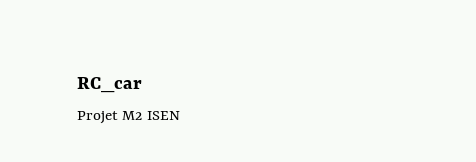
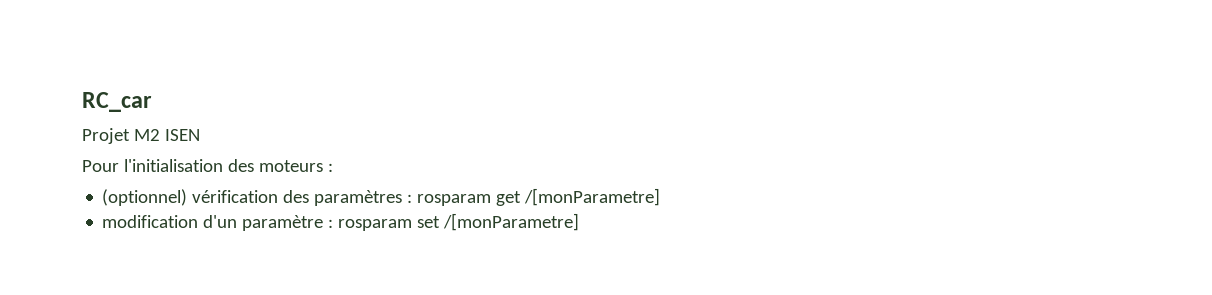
(180, 115) none -> [82,159,333,172] [102,188,661,206] [102,213,580,231] // Pour l'initialisation des moteurs : // (optionnel) vérification des paramètres : rosparam get /[monParametre] // modification d'un paramètre : rosparam set /[monParametre]

